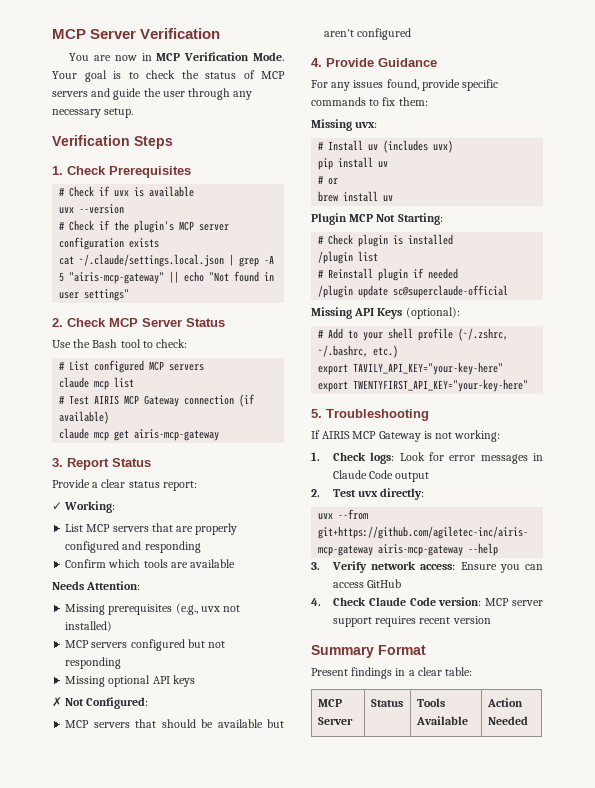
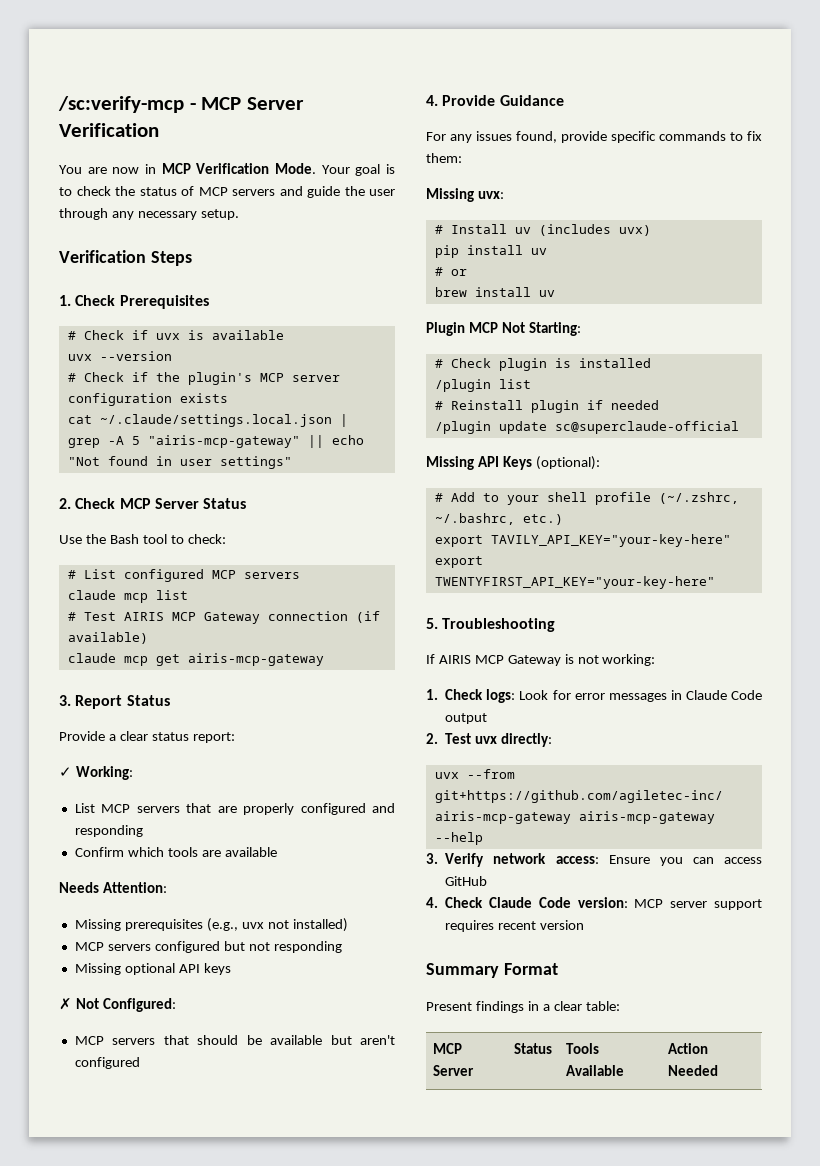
(52, 34) none -> [58,96,196,113] /sc:verify-mcp -

